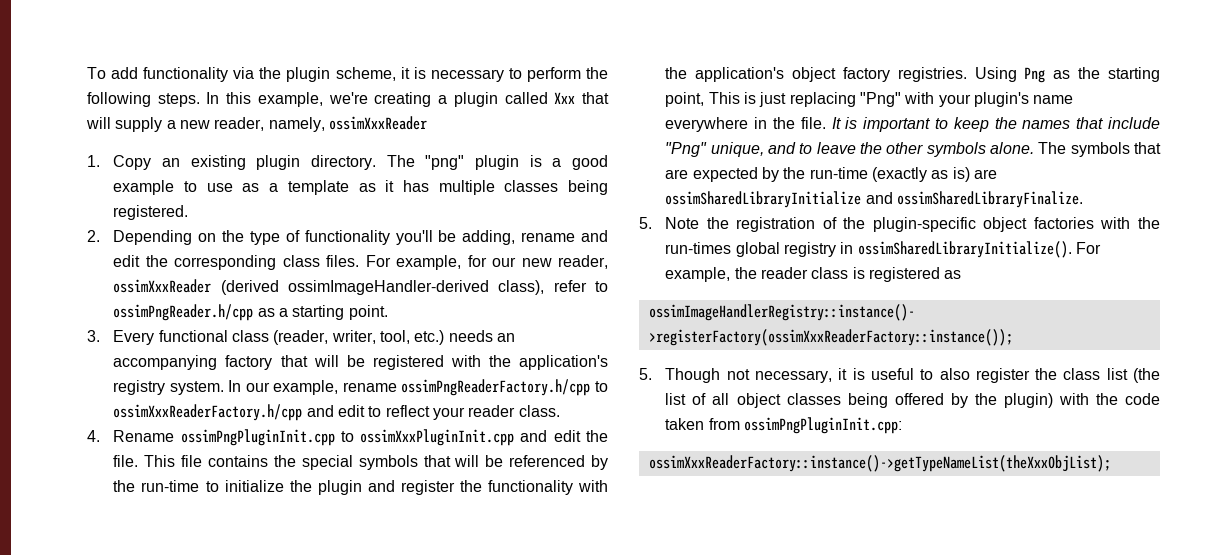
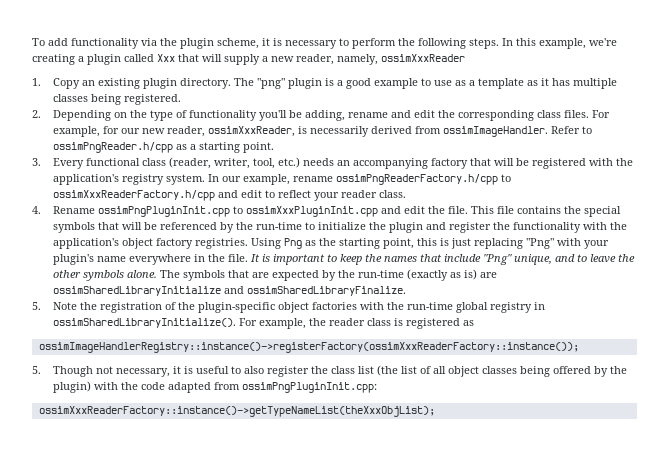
[113,279,587,295] ossimXxxReader (derived ossimImageHandler-derived class), refer -> [207,126,580,137] ossimXxxReader, is necessarily derived from ossimImageHandler. Refer
[708,92,740,104] This -> [416,238,437,246] this
[665,242,732,254] run-times -> [406,302,453,310] run-time
[665,418,705,430] taken -> [167,382,211,393] adapted

